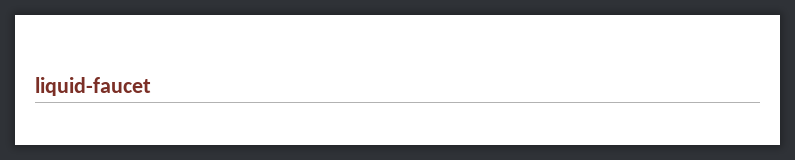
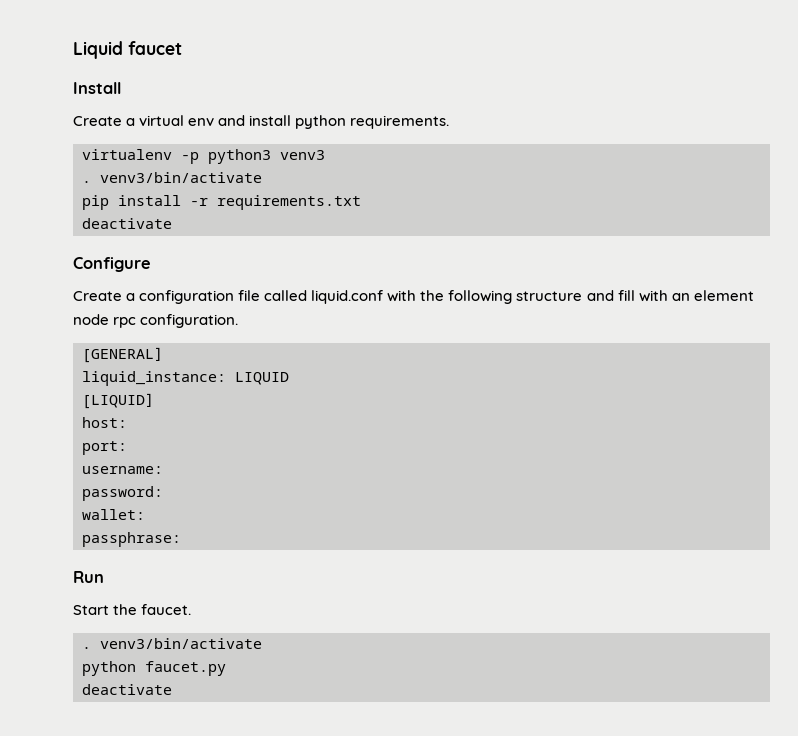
[35,77,151,96] liquid-faucet -> [73,41,182,59] [73,82,121,94] [73,115,450,129] [82,149,325,164] [82,172,262,183] [82,195,361,210] [82,218,172,229] [73,257,151,272] [73,290,754,304] [73,314,239,328] [82,347,163,363] [82,371,289,386] [82,393,154,409] [82,417,127,428] [82,441,127,455] [82,466,163,474] [82,486,163,501] [82,509,145,520] [82,532,181,547] [73,571,104,583] [73,604,192,615] [82,638,262,649] [82,661,226,676] [82,684,172,695] Liquid faucet // Install // Create a virtual env and install python requirements. // virtualenv -p python3 venv3 // . venv3/bin/activate // pip install -r requirements.txt // deactivate // Configure // Create a configuration file called liquid.conf with the following structure and fill with an element node rpc configuration. // [GENERAL] // liquid_instance: LIQUID // [LIQUID] // host: // port: // username: // password: // wallet: // passphrase: // Run // Start the faucet. // . venv3/bin/activate // python faucet.py // deactivate

